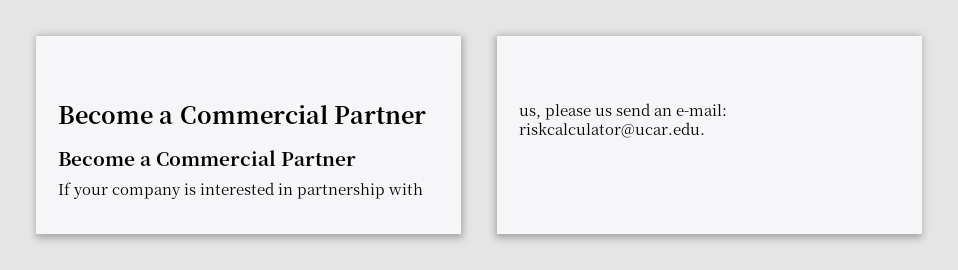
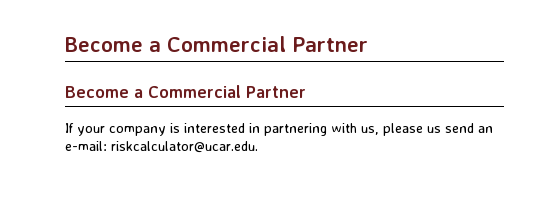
[297,183,386,199] partnership -> [264,123,327,136] partnering

